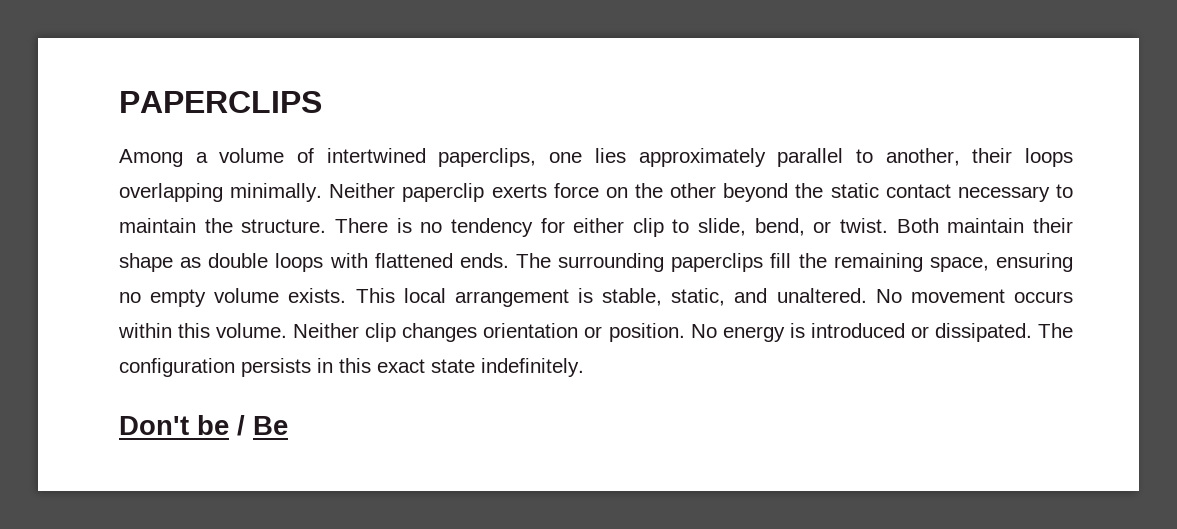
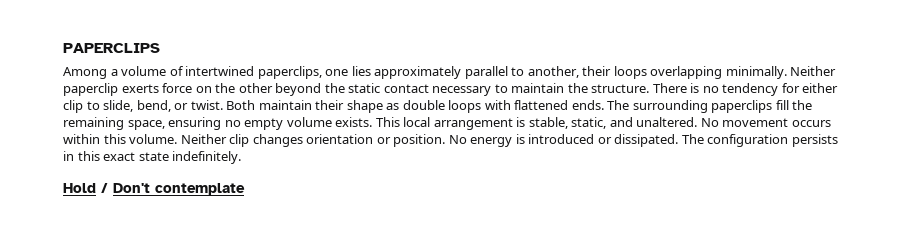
[119,415,288,436] Don't be / Be -> [63,183,245,196] Hold / Don't contemplate

